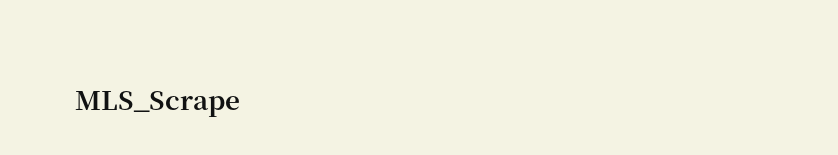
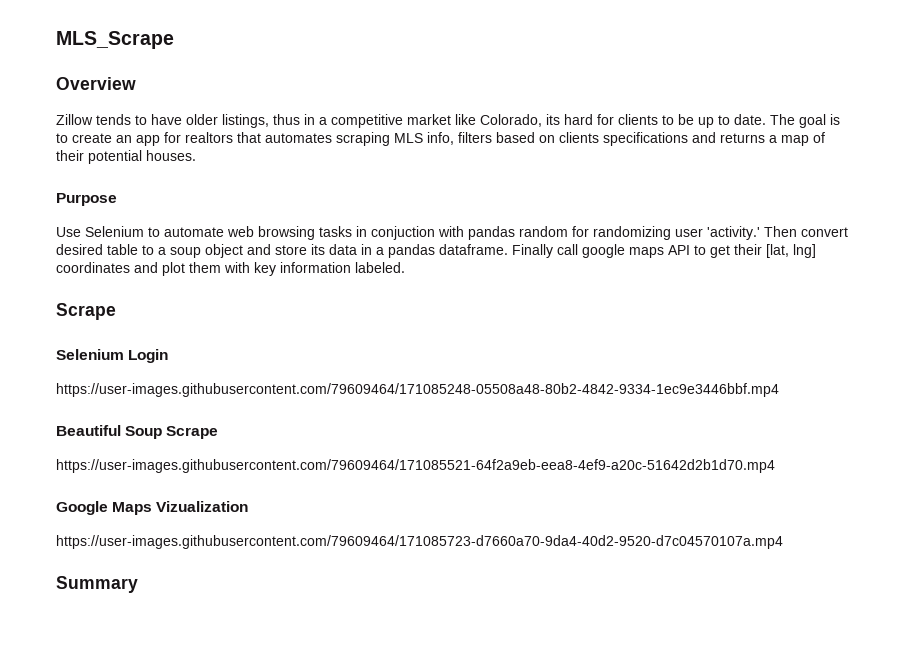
(240, 104) none -> [56,77,136,90] [56,114,840,128] [56,132,825,146] [56,150,196,164] [56,193,117,206] [56,226,848,240] [56,244,816,258] [56,262,405,276] [56,303,116,320] [56,349,169,363] [56,383,779,397] [56,425,219,439] [56,459,775,473] [56,501,249,515] [56,535,783,549] [56,576,138,593] // Overview // Zillow tends to have older listings, thus in a competitive market like Colorado, its hard for clients to be up to date. The goal is to create an app for realtors that automates scraping MLS info, filters based on clients specifications and returns a map of their potential houses. // Purpose // Use Selenium to automate web browsing tasks in conjuction with pandas random for randomizing user 'activity.' Then convert desired table to a soup object and store its data in a pandas dataframe. Finally call google maps API to get their [lat, lng] coordinates and plot them with key information labeled. // Scrape // Selenium Login // https://user-images.githubusercontent.com/79609464/171085248-05508a48-80b2-4842-9334-1ec9e3446bbf.mp4 // Beautiful Soup Scrape // https://user-images.githubusercontent.com/79609464/171085521-64f2a9eb-eea8-4ef9-a20c-51642d2b1d70.mp4 // Google Maps Vizualization // https://user-images.githubusercontent.com/79609464/171085723-d7660a70-9da4-40d2-9520-d7c04570107a.mp4 // Summary

